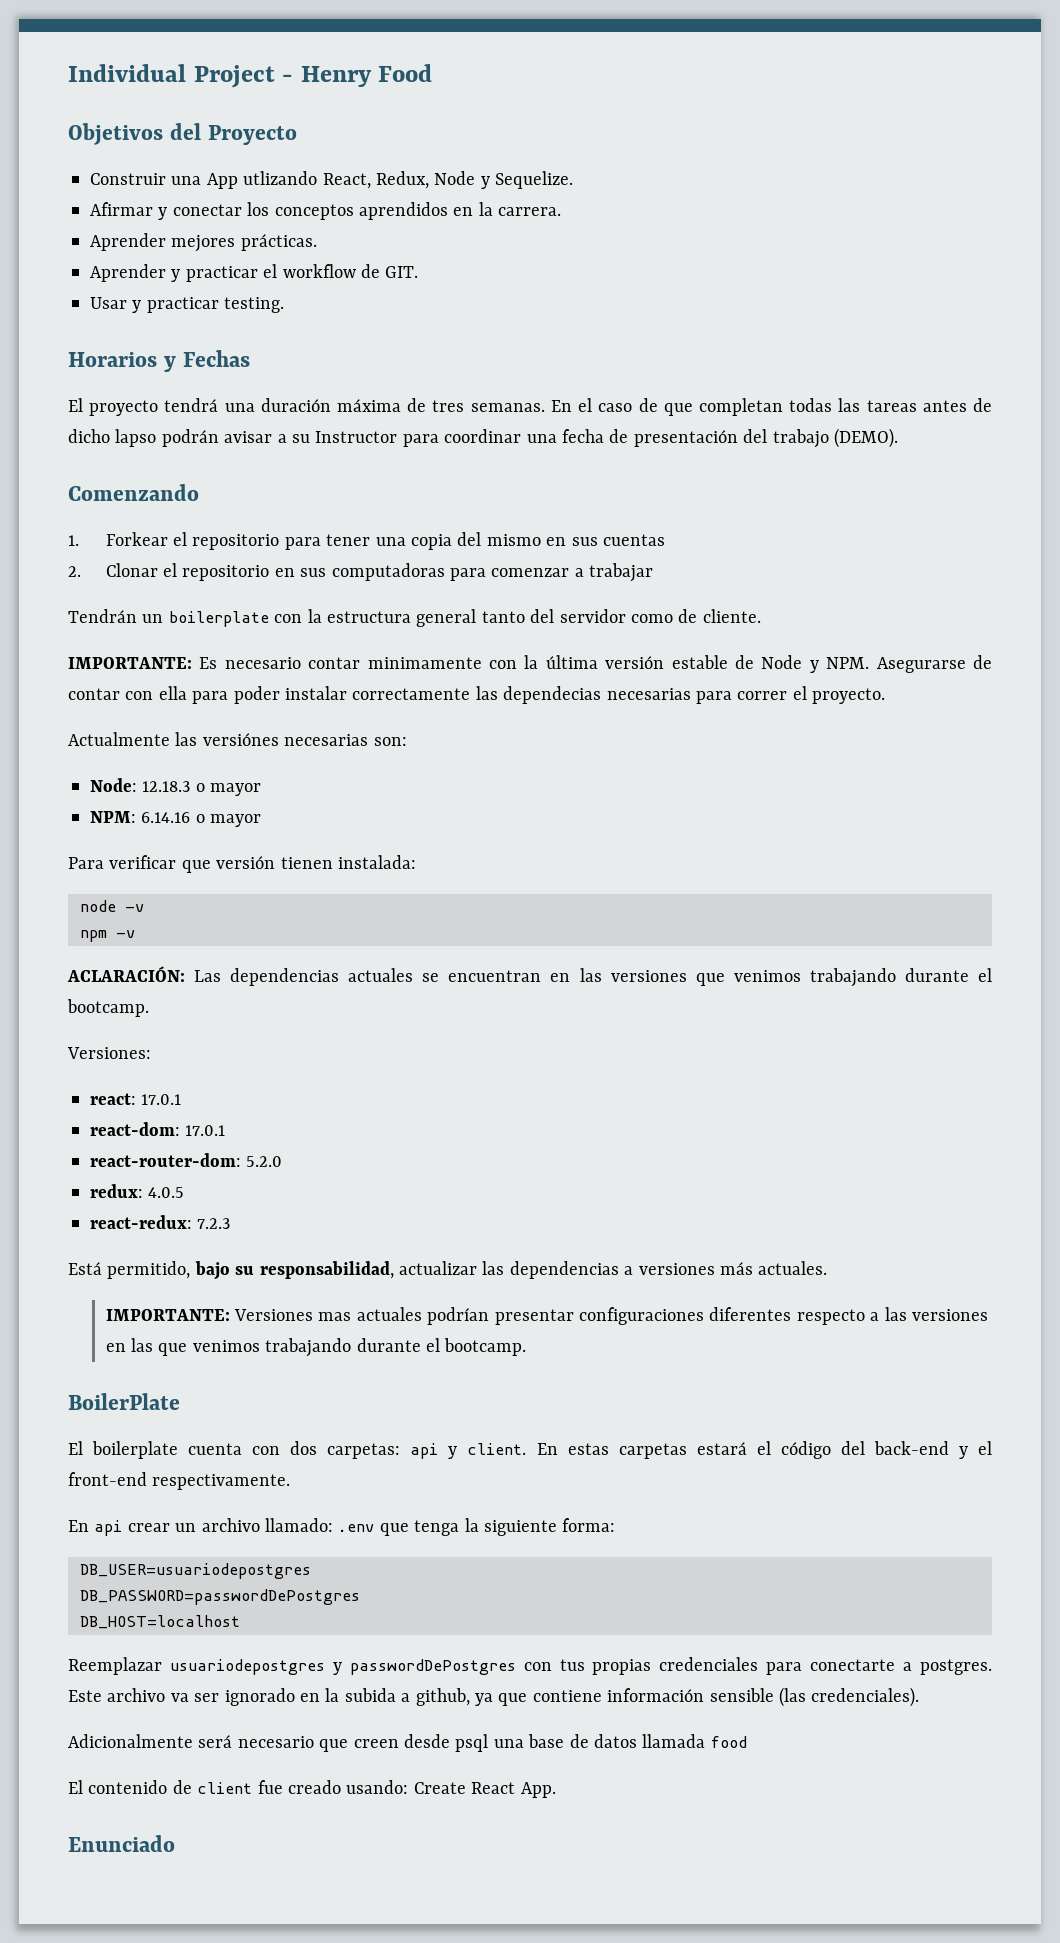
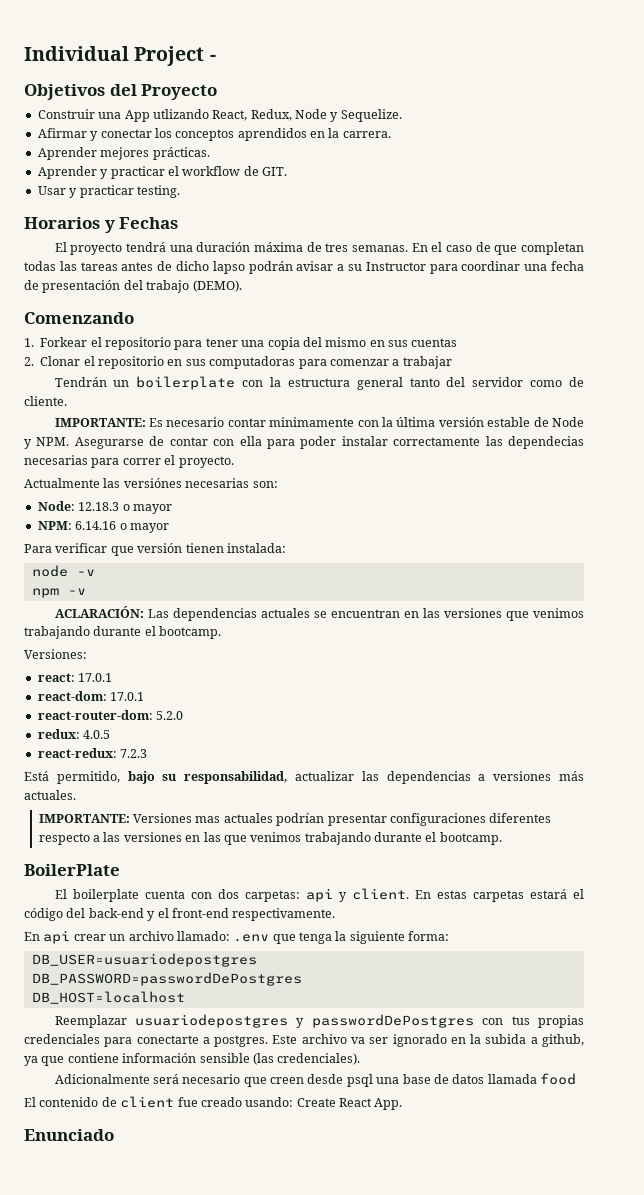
[300,64,433,87] Henry Food -> (216, 57) none

